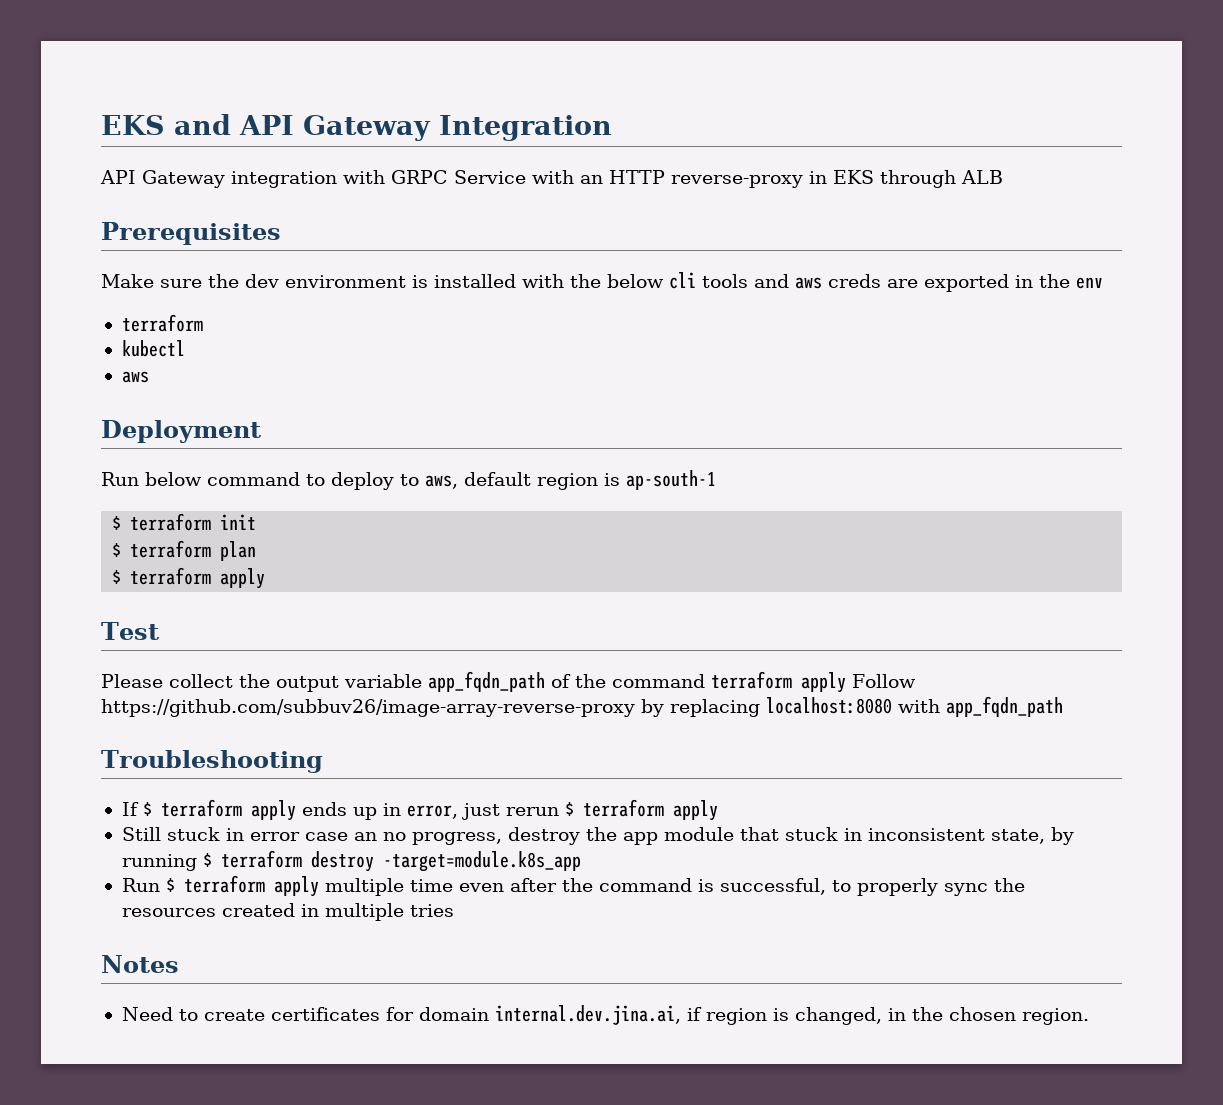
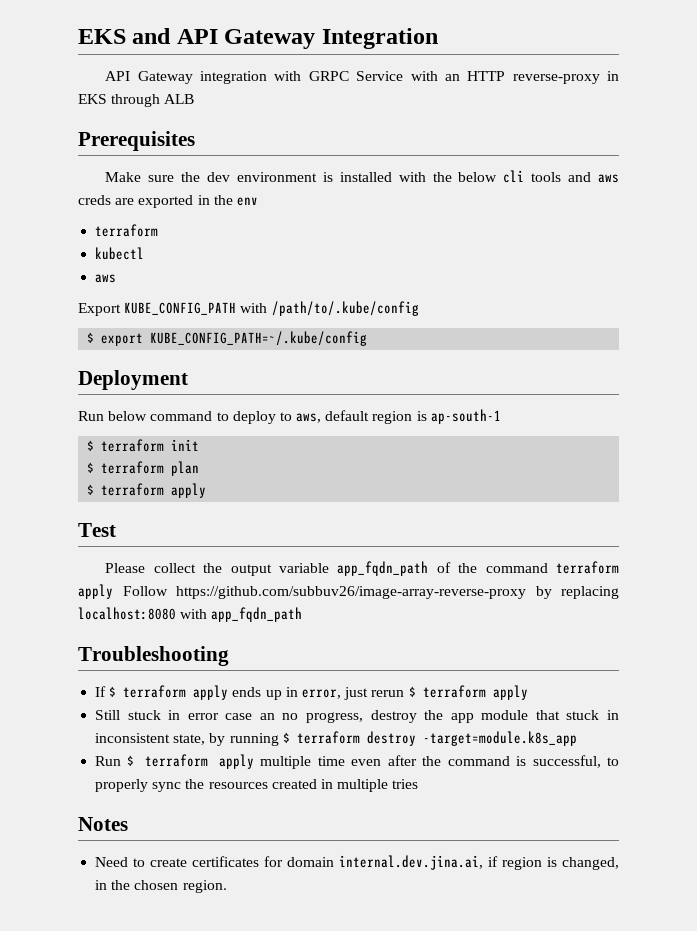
(149, 377) none -> [78,301,419,316] [87,331,368,346] // Export KUBE_CONFIG_PATH with /path/to/.kube/config // $ export KUBE_CONFIG_PATH=~/.kube/config

